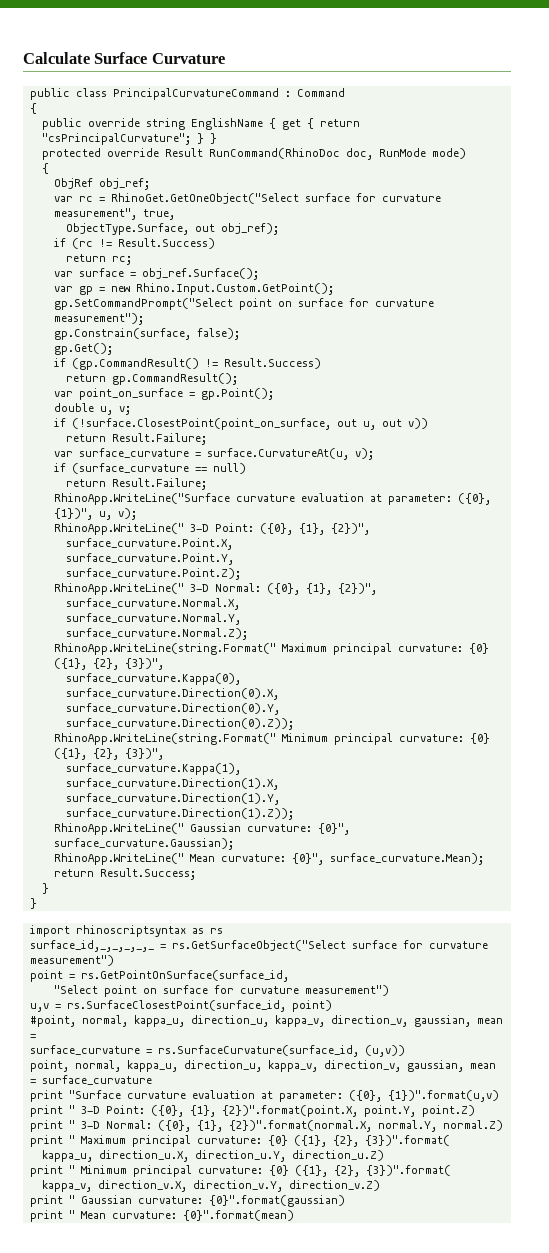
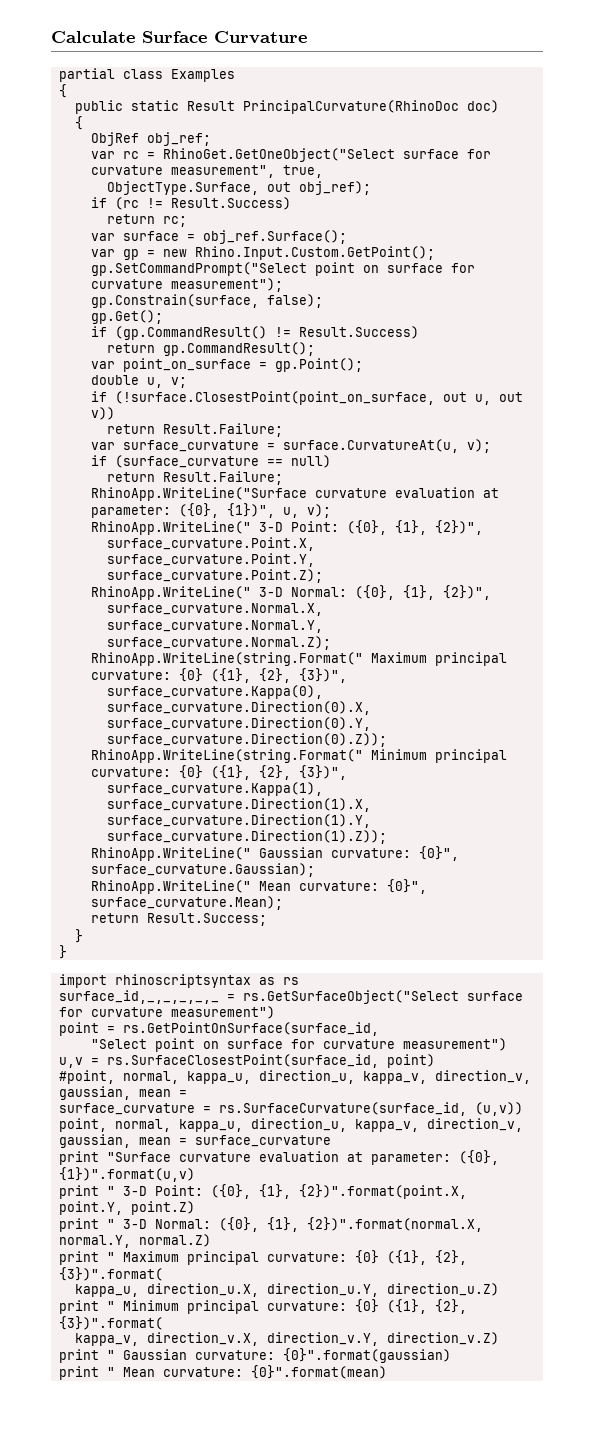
[29,88,345,100] [29,103,37,114] [41,118,360,130] [41,133,217,145] [41,148,466,160] public class PrincipalCurvatureCommand : Command // { // public override string EnglishName { get { return "csPrincipalCurvature"; } } // protected override Result RunCommand(RhinoDoc doc, RunMode mode) -> [58,68,235,82] [58,84,67,98] [74,100,499,114] partial class Examples // { // public static Result PrincipalCurvature(RhinoDoc doc)

